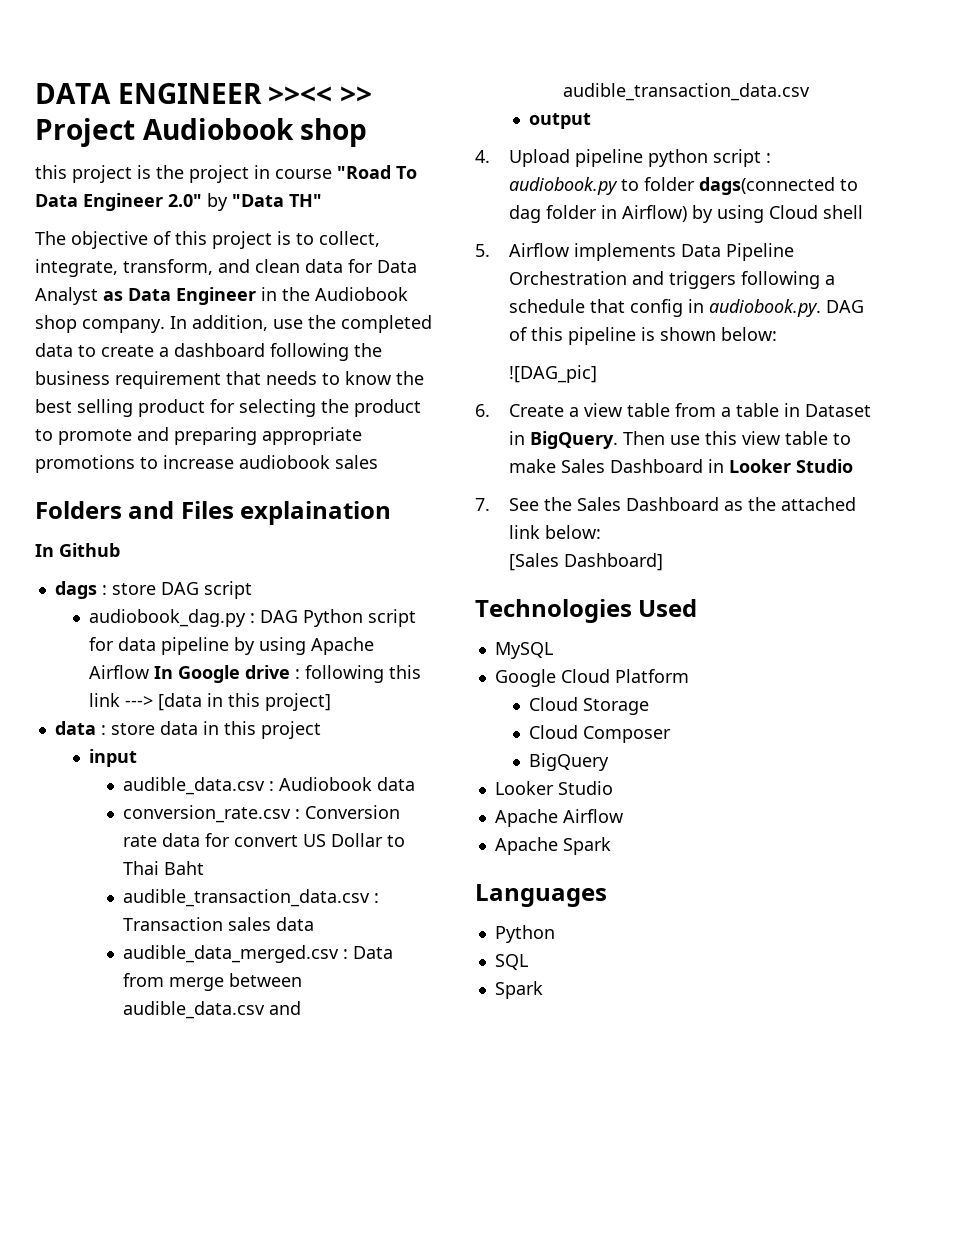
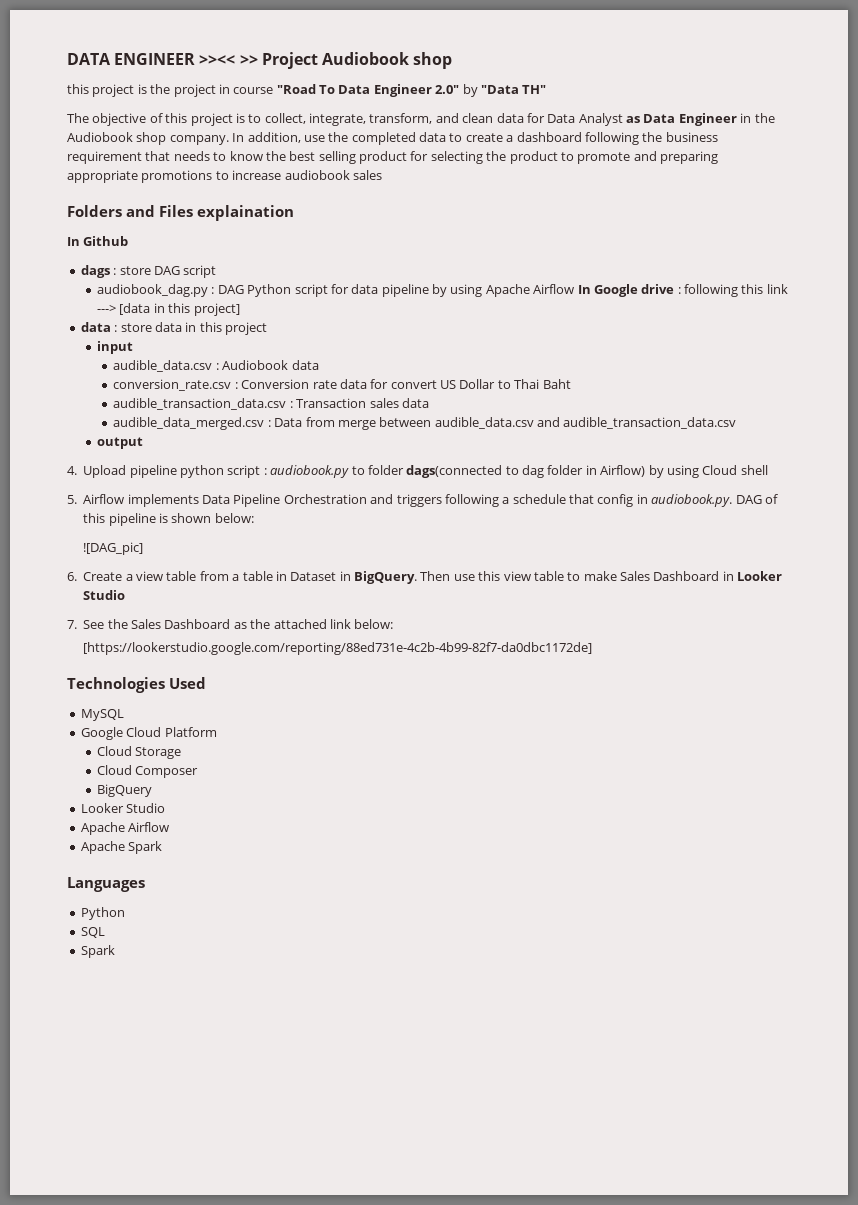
[509,553,664,571] [Sales Dashboard] -> [83,642,593,655] [https://lookerstudio.google.com/reporting/88ed731e-4c2b-4b99-82f7-da0dbc1172de]

